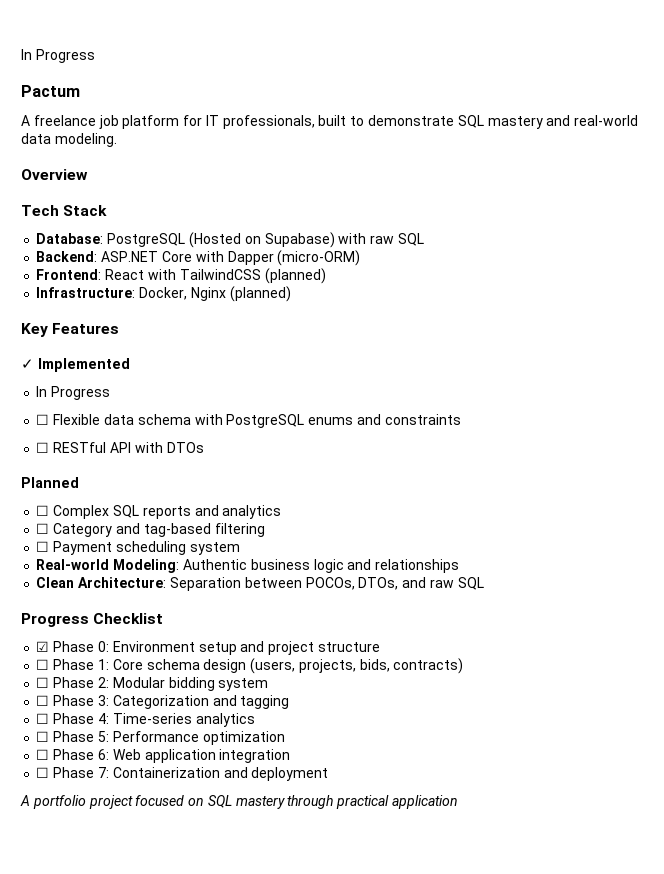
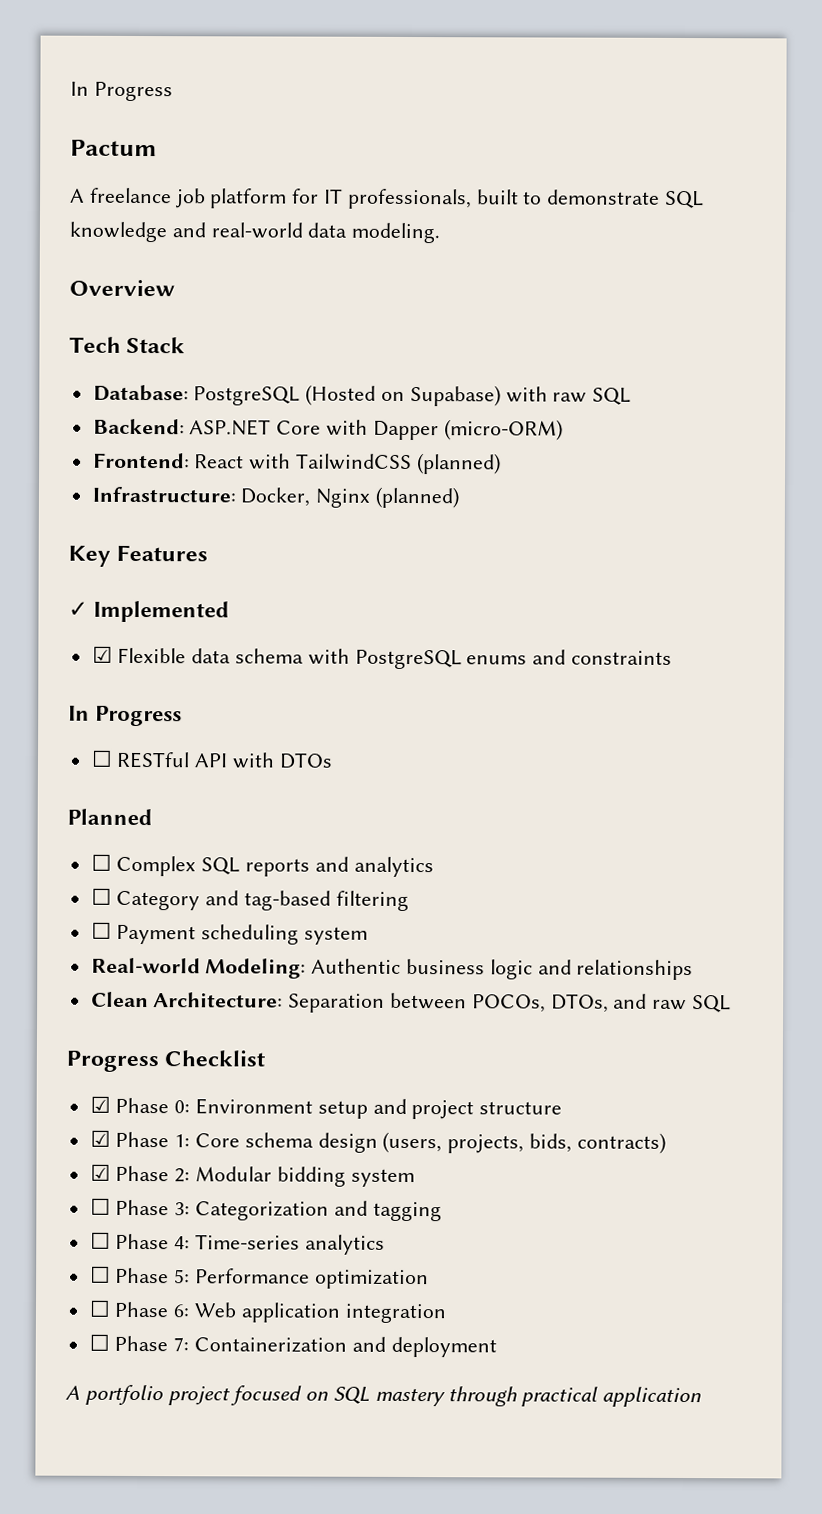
[487,116,543,129] mastery -> [69,221,167,243] knowledge
[36,386,111,400] [36,414,50,425] In Progress // ☐ -> [91,645,113,663] ☑
(461, 419) none -> [68,705,183,727] // In Progress
[36,659,50,670] ☐ -> [89,1129,111,1147] ☑
[36,677,50,688] ☐ -> [89,1163,111,1181] ☑

